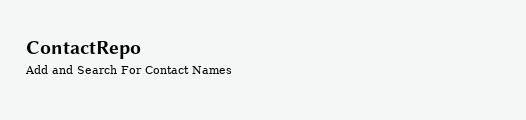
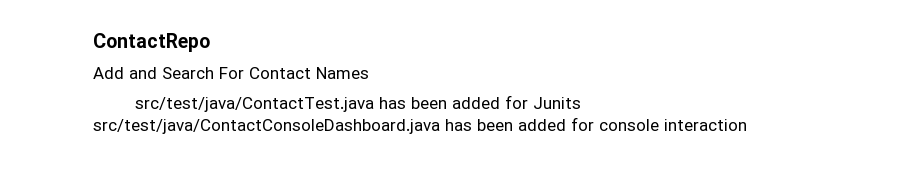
(232, 70) none -> [134,95,581,112] [93,117,747,134] // src/test/java/ContactTest.java has been added for Junits src/test/java/ContactConsoleDashboard.java has been added for console interaction

